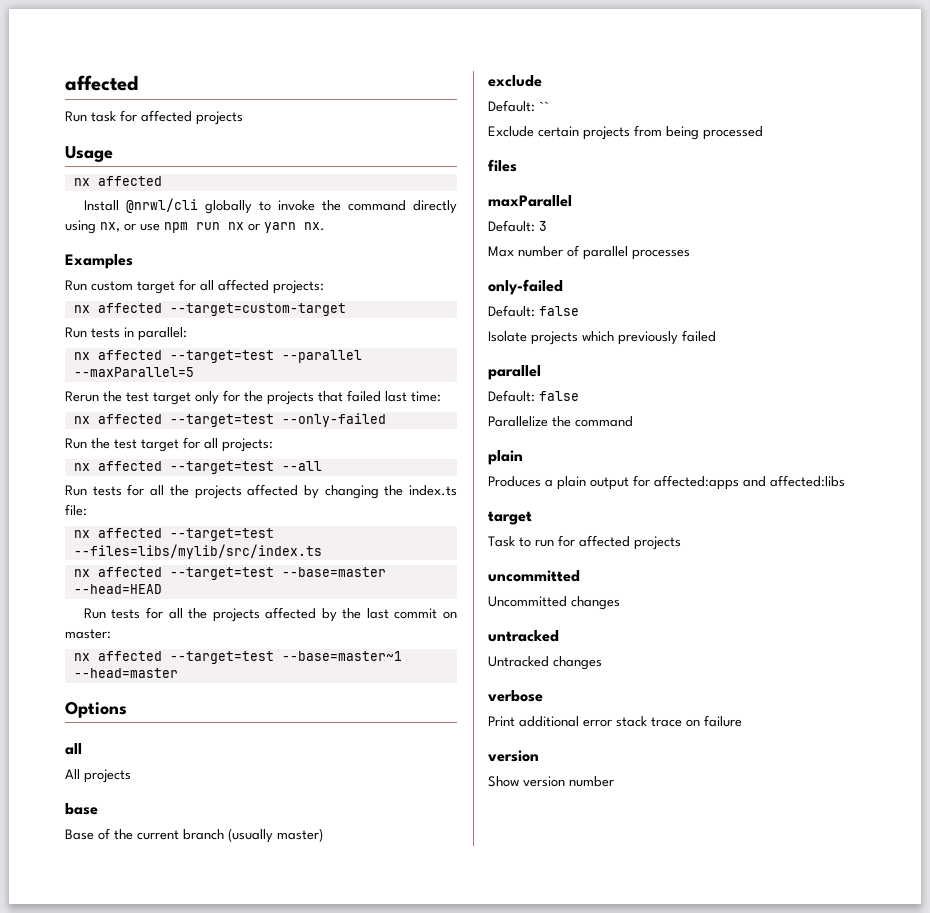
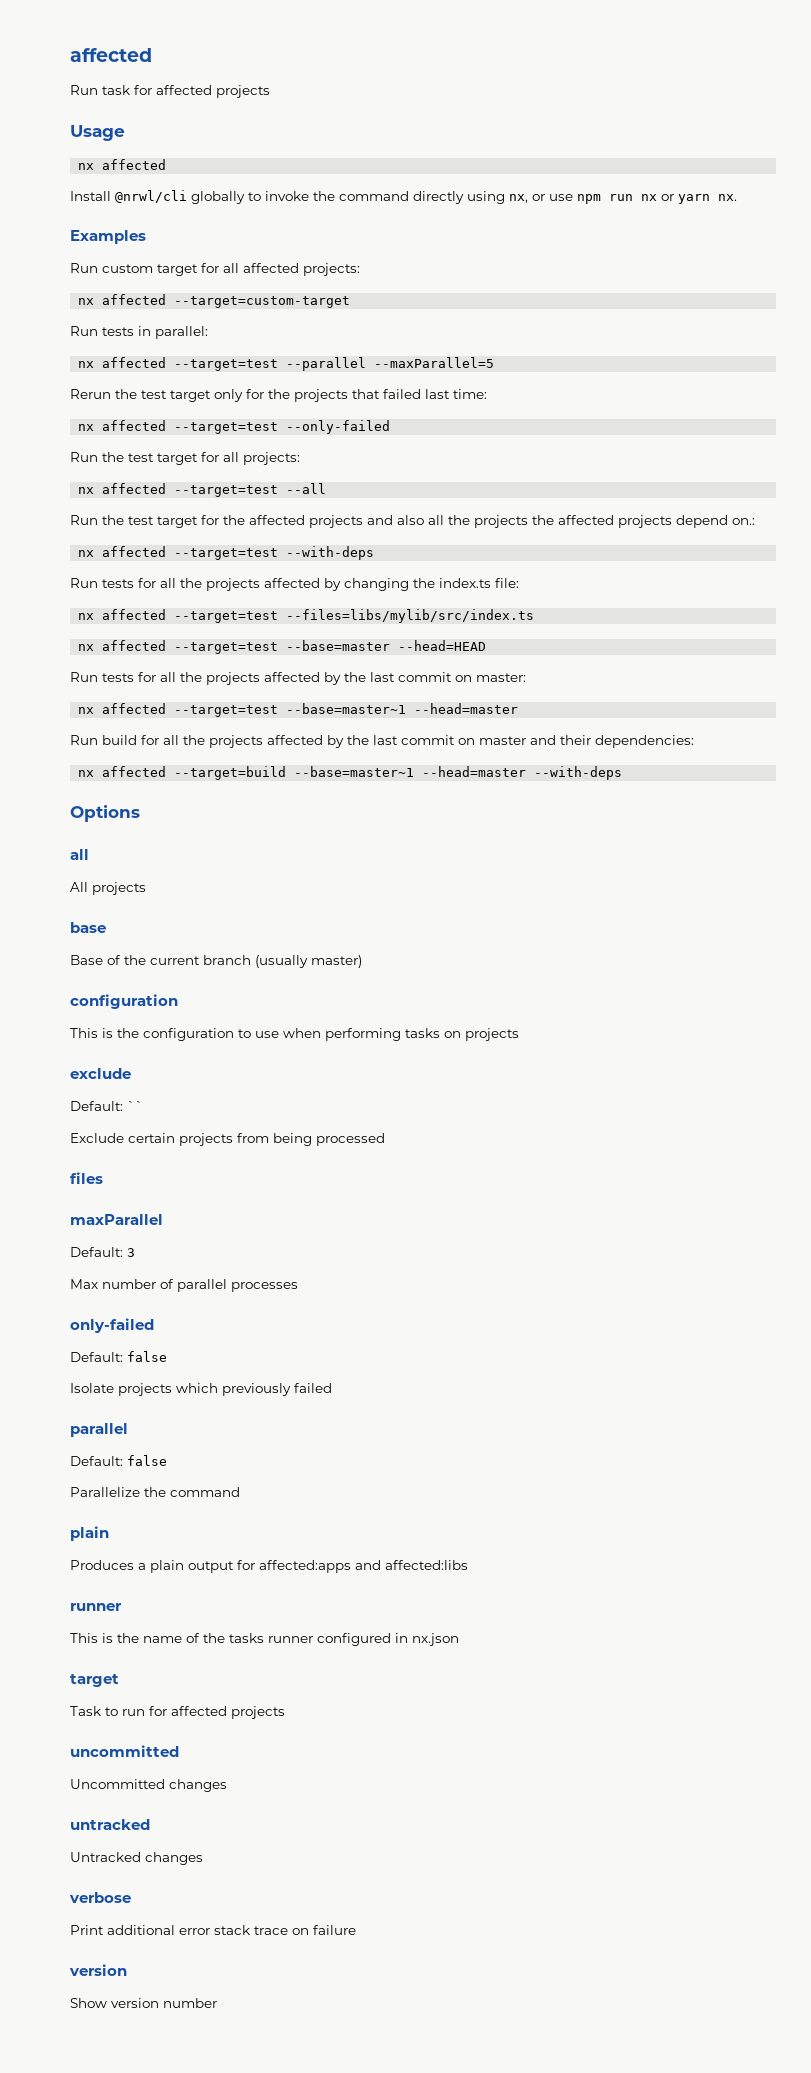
(322, 466) none -> [70,515,755,528] [78,546,375,560] // Run the test target for the affected projects and also all the projects the affected projects depend on.: // nx affected --target=test --with-deps
(178, 673) none -> [70,735,694,748] [78,766,623,780] // Run build for all the projects affected by the last commit on master and their dependencies: // nx affected --target=build --base=master~1 --head=master --with-deps
(323, 835) none -> [70,994,178,1009] [70,1028,519,1041] // configuration // This is the configuration to use when performing tasks on projects
(845, 481) none -> [70,1603,122,1611] [70,1633,459,1646] // runner // This is the name of the tasks runner configured in nx.json

